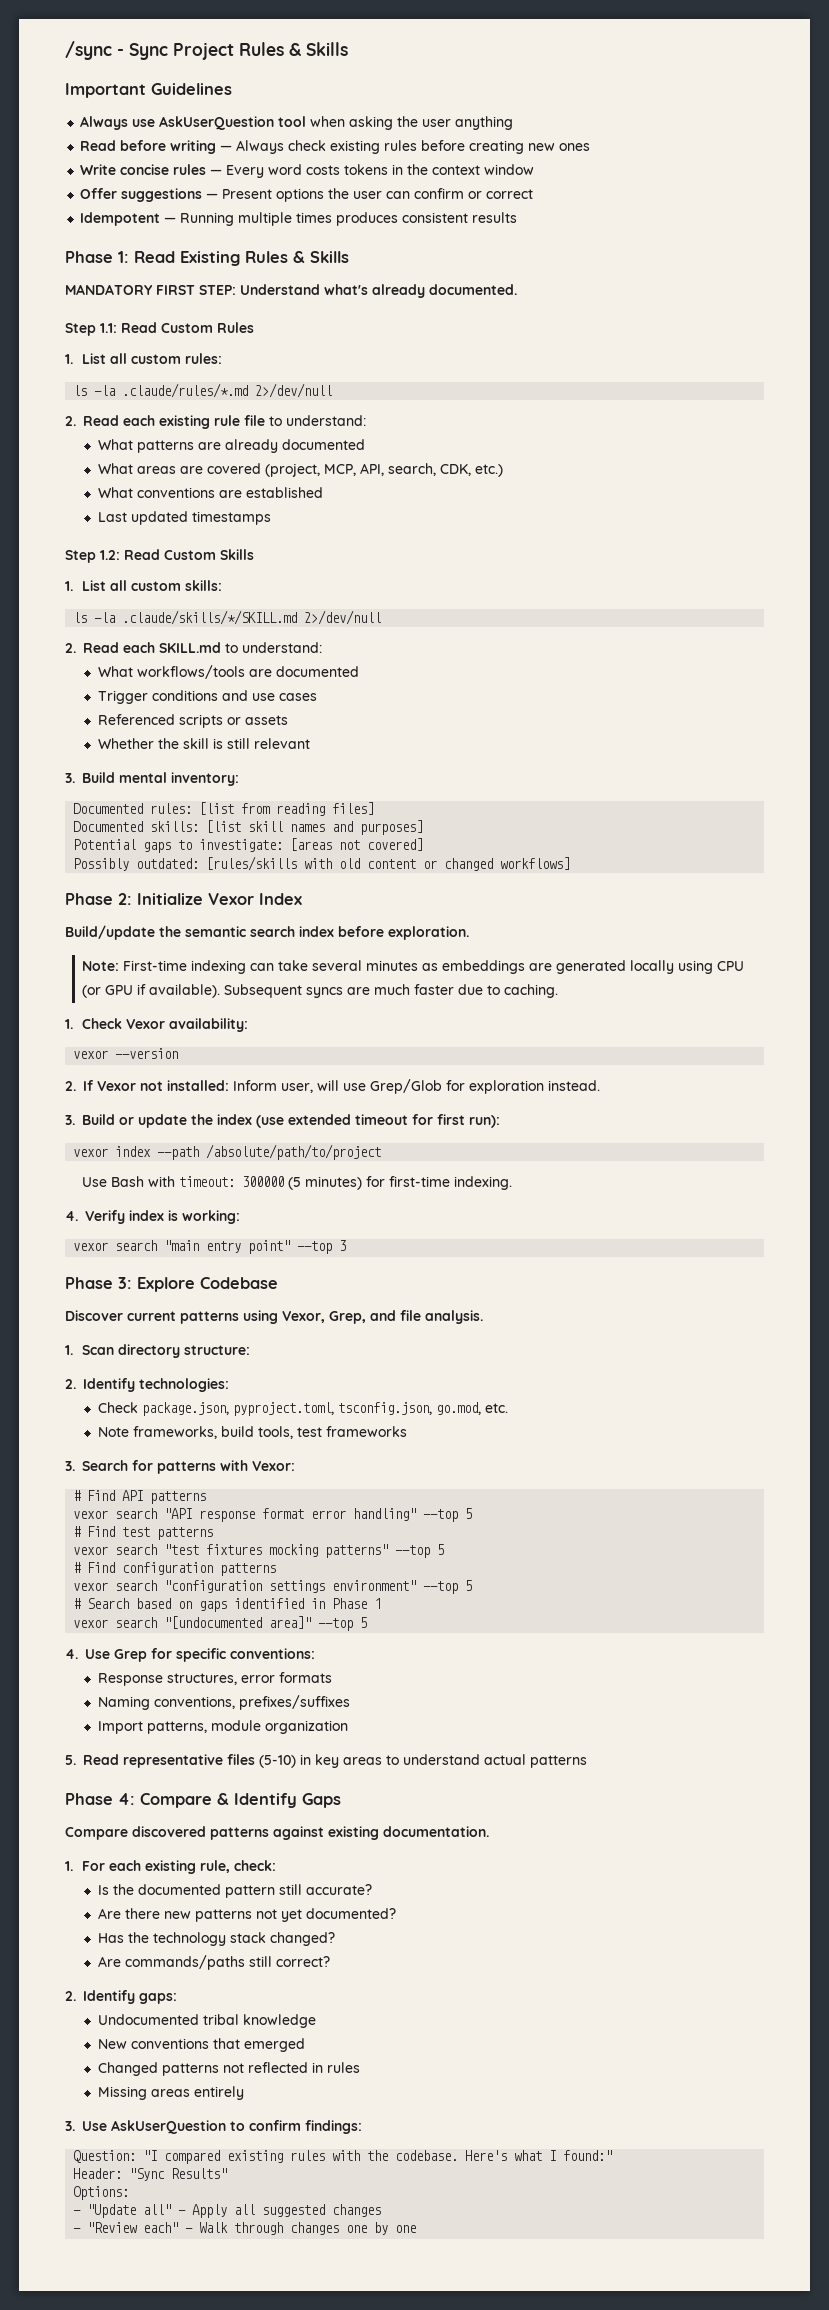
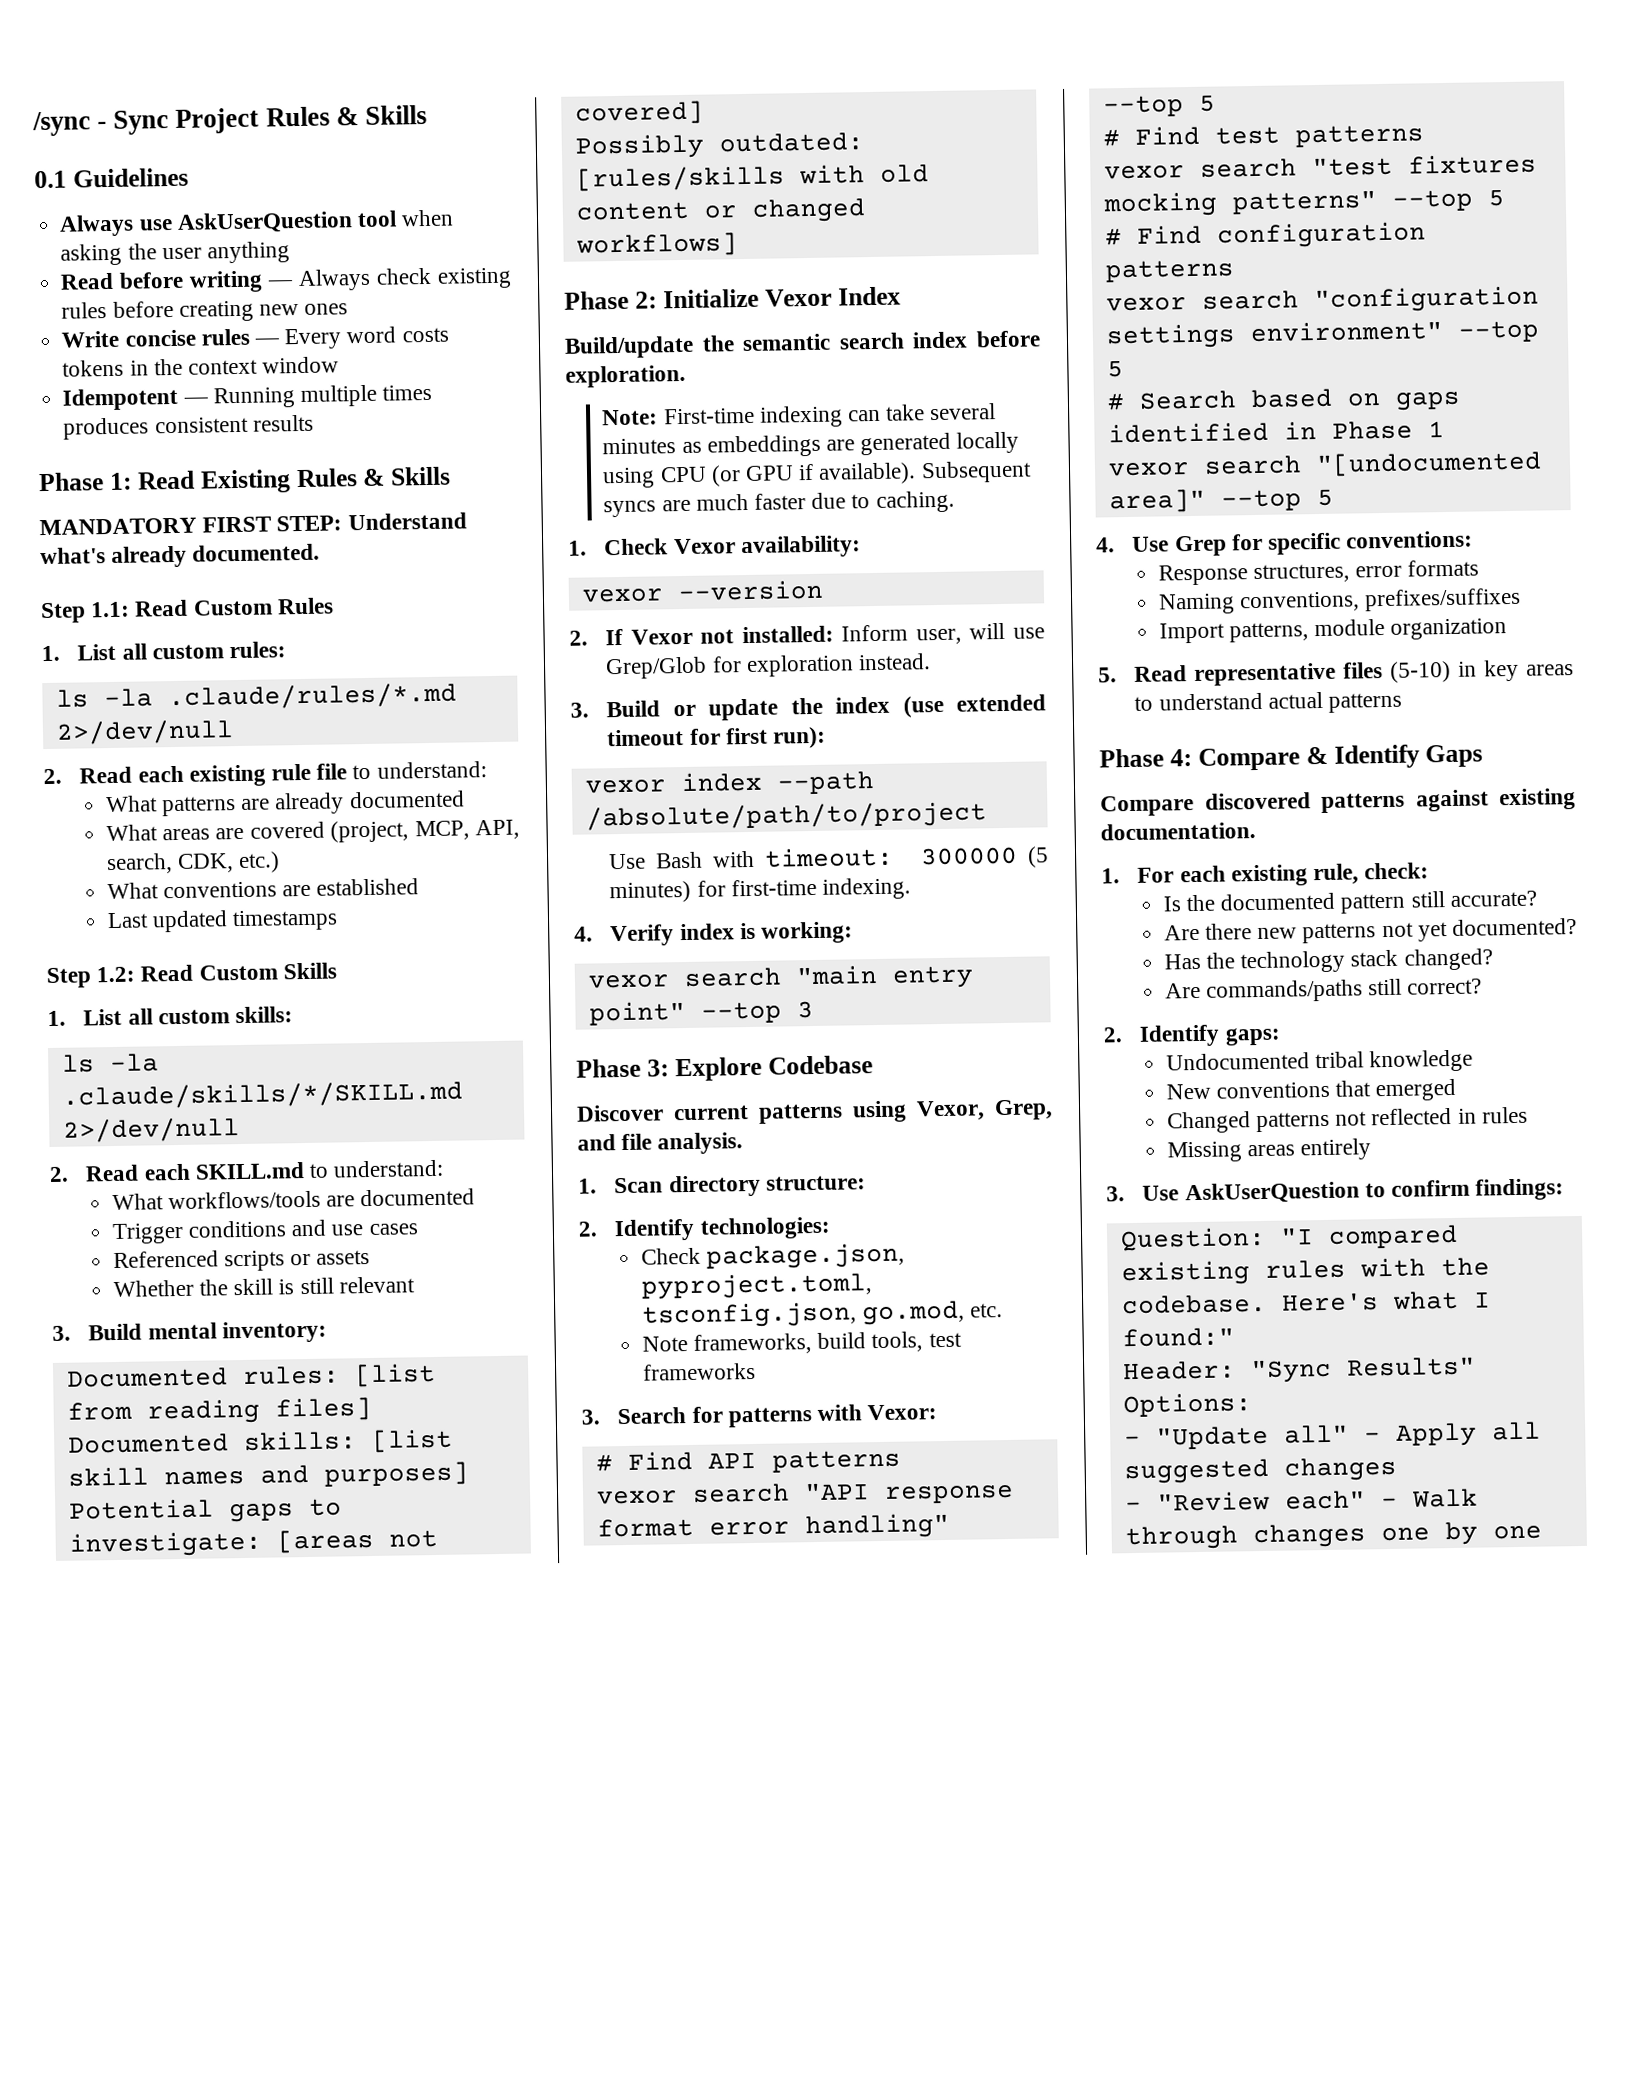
[65,83,146,98] Important -> [34,170,67,189] 0.1
[80,188,534,202] // Offer suggestions — Present options the user can confirm or correct -> (340, 365) none

